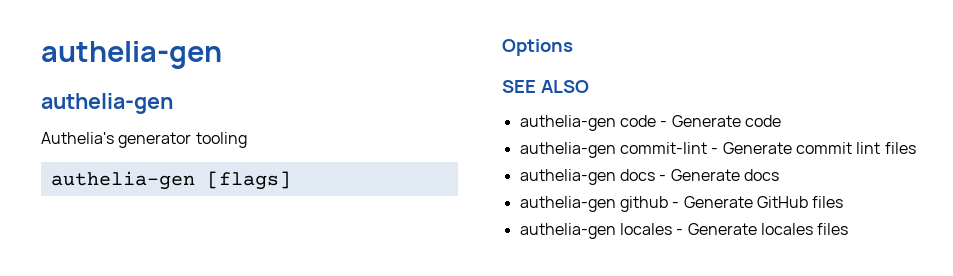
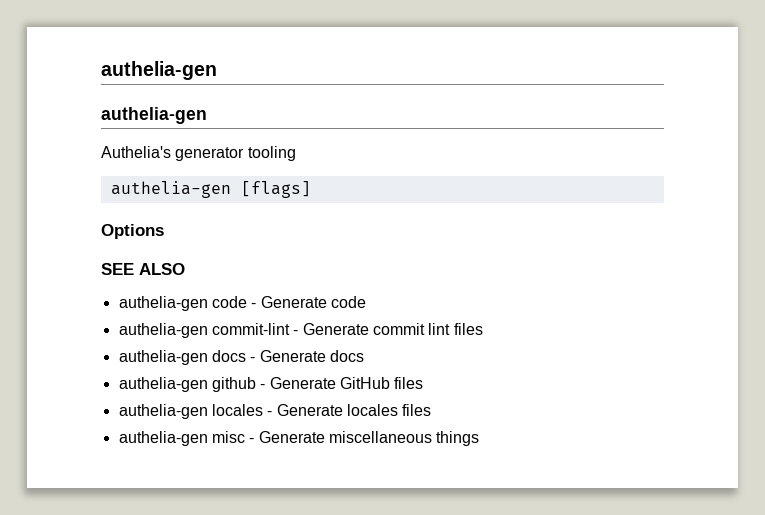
(849, 229) none -> [118,431,480,446] // authelia-gen misc - Generate miscellaneous things

